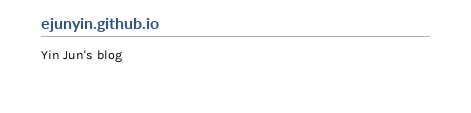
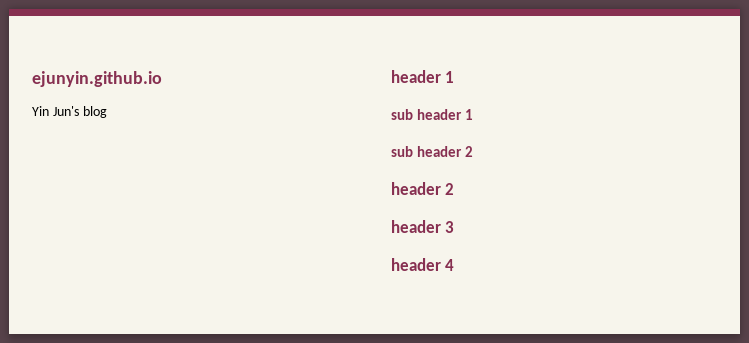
(122, 56) none -> [391,70,455,83] [391,109,474,120] [391,146,474,157] [391,182,455,195] [391,220,455,233] [391,258,455,271] // header 1 // sub header 1 // sub header 2 // header 2 // header 3 // header 4

